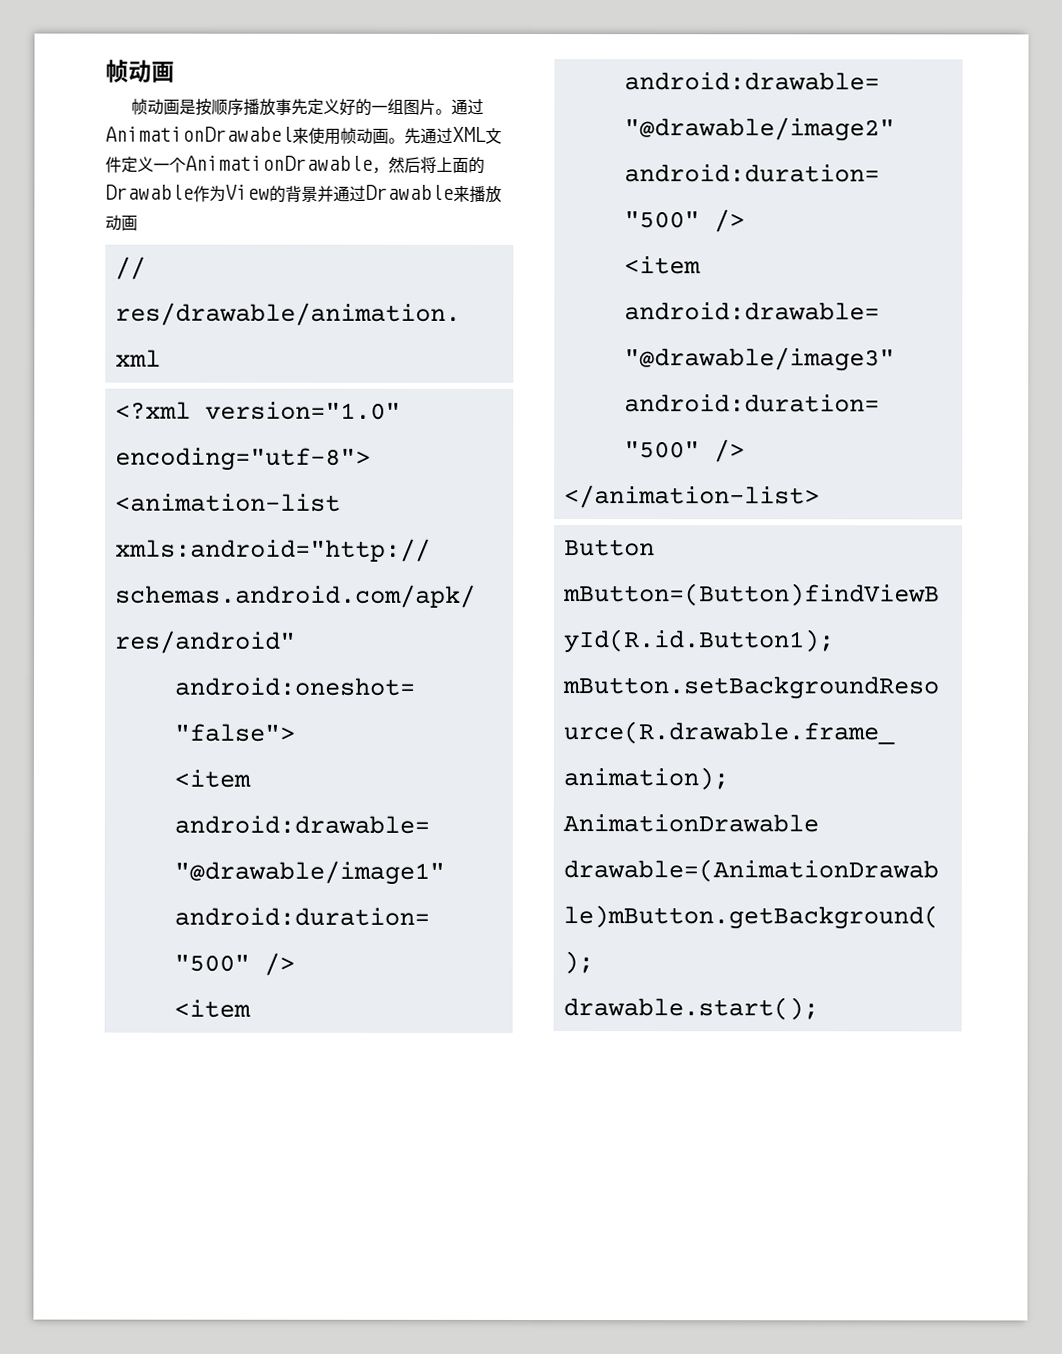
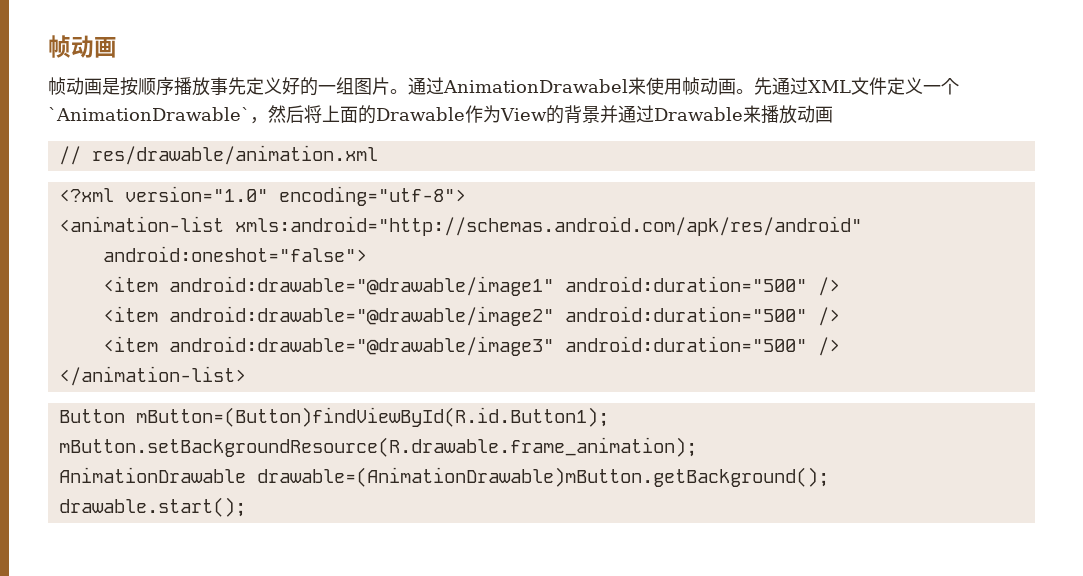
[185,155,373,171] AnimationDrawable -> [48,107,250,121] `AnimationDrawable`

